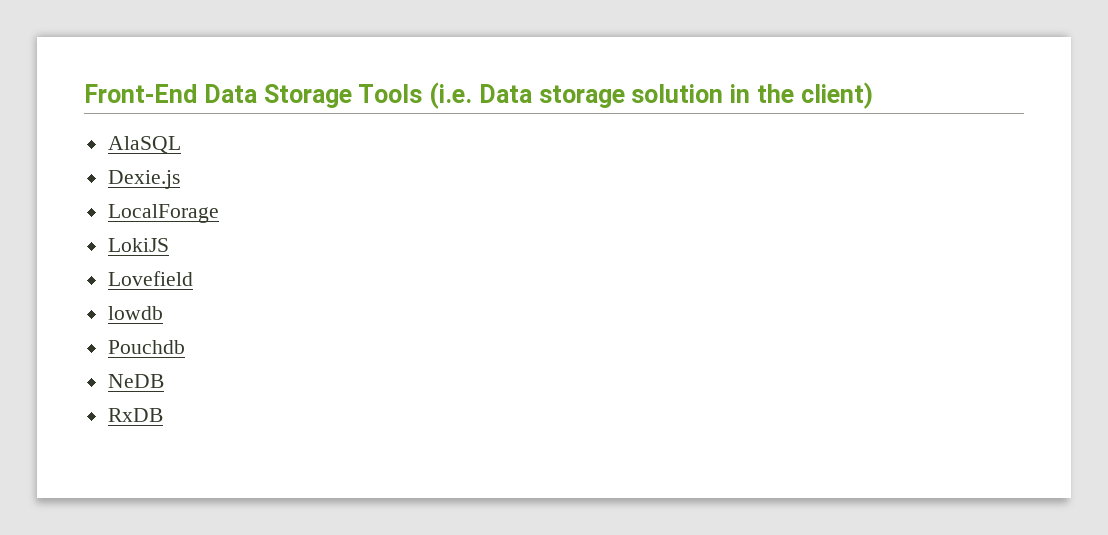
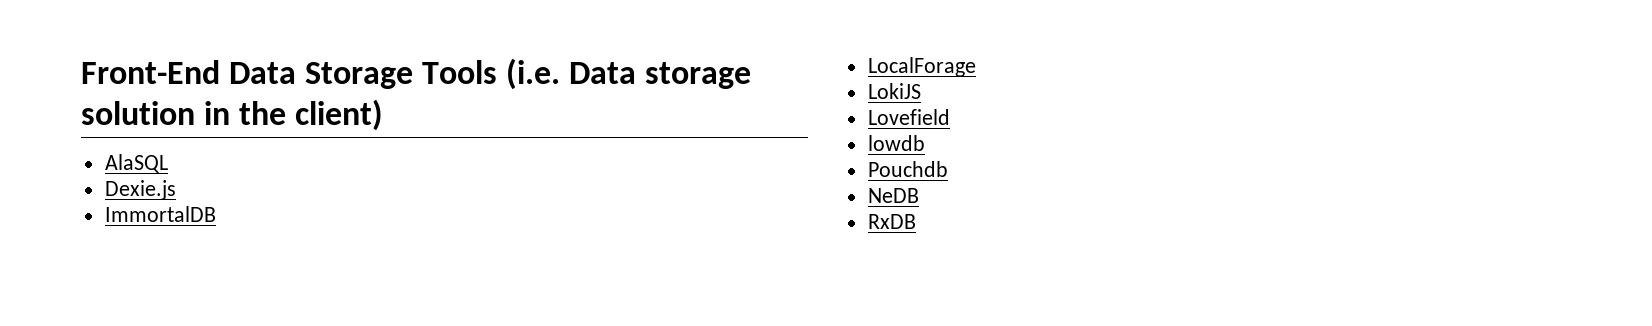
(180, 179) none -> [104,206,216,222] // ImmortalDB

